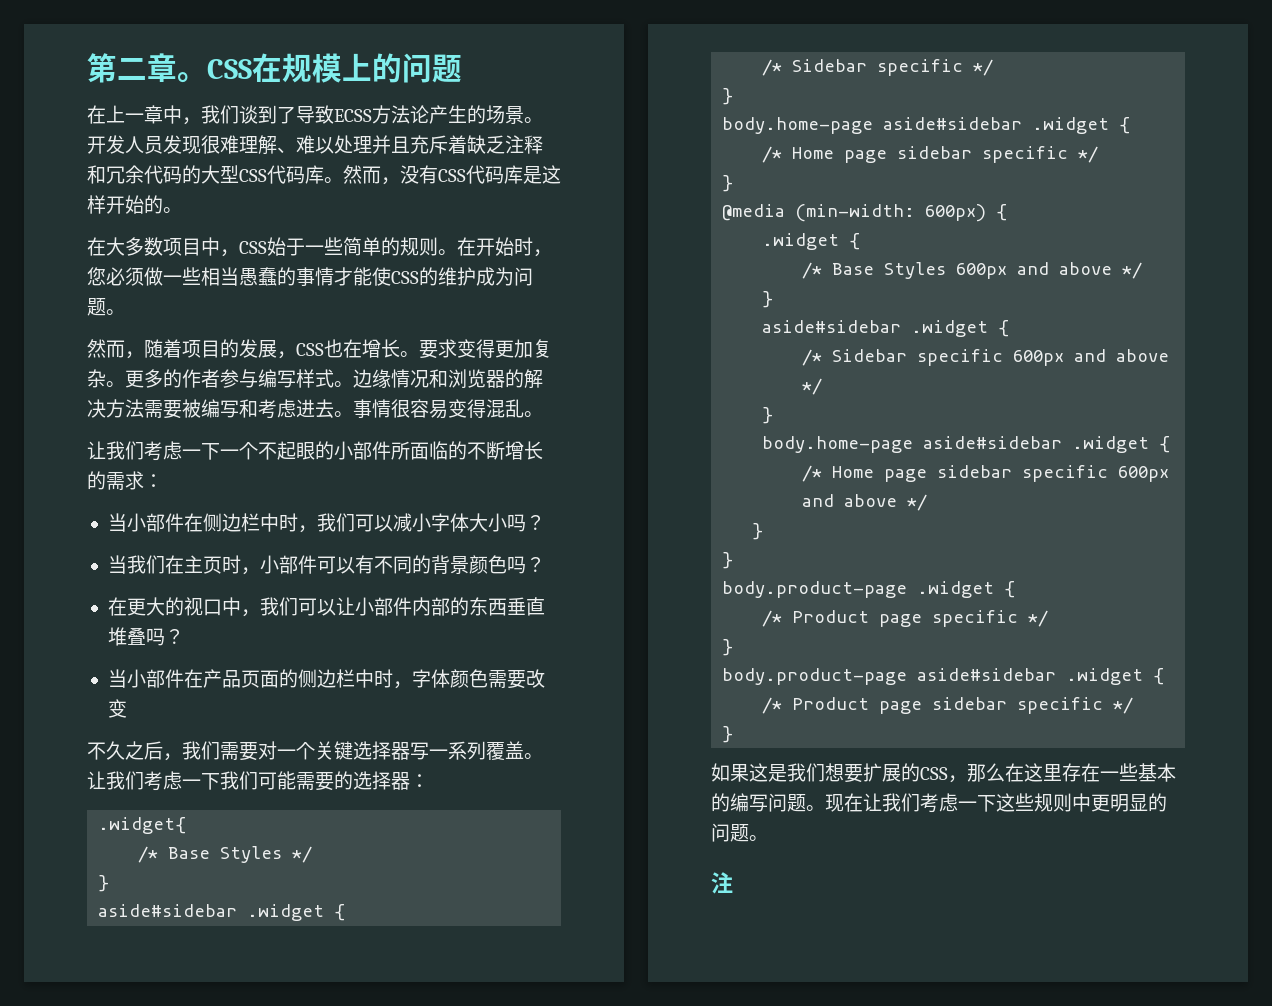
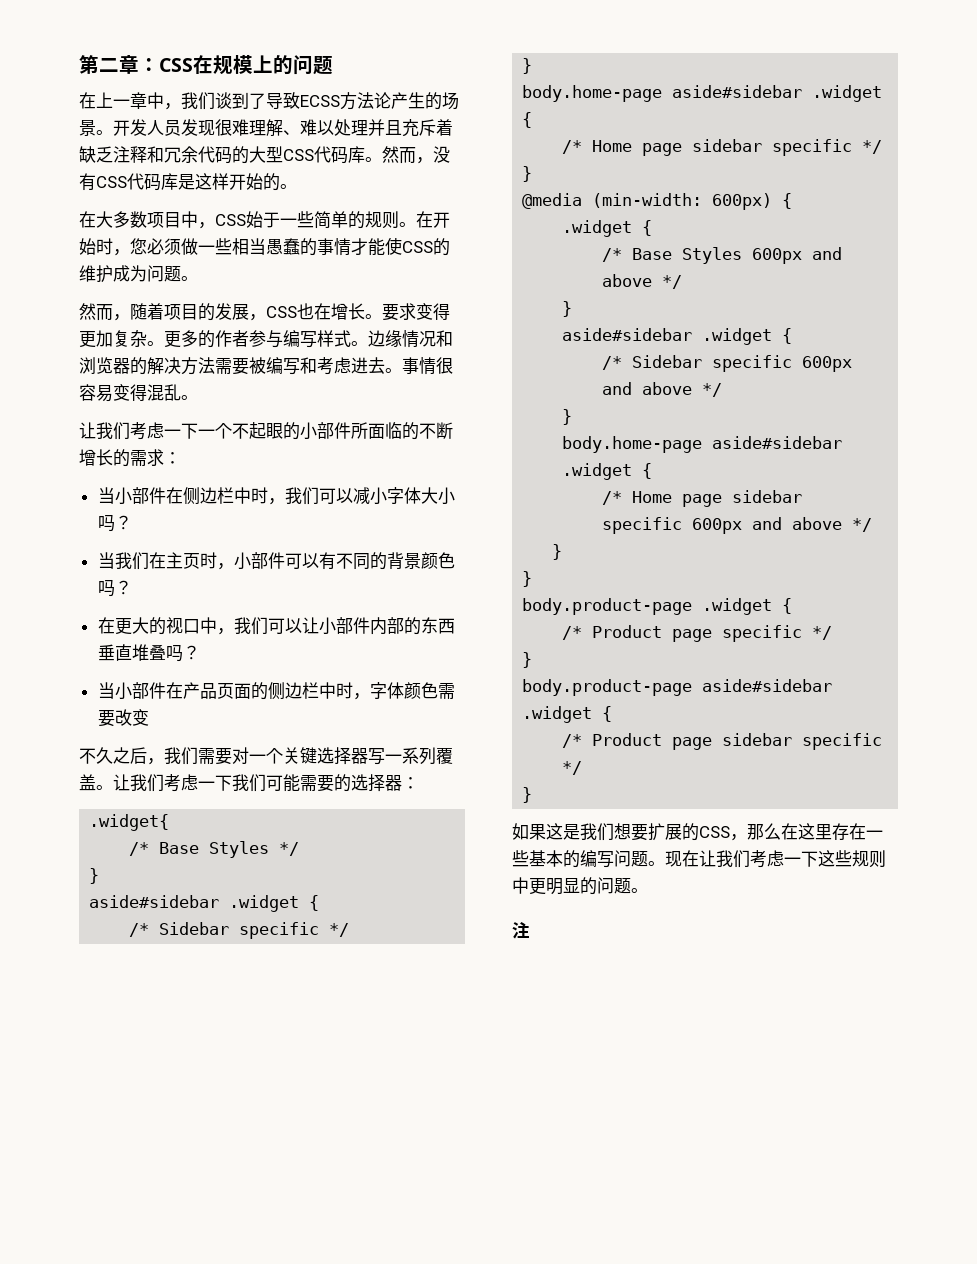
[177,72,207,83] 。 -> [139,58,159,72] ：

